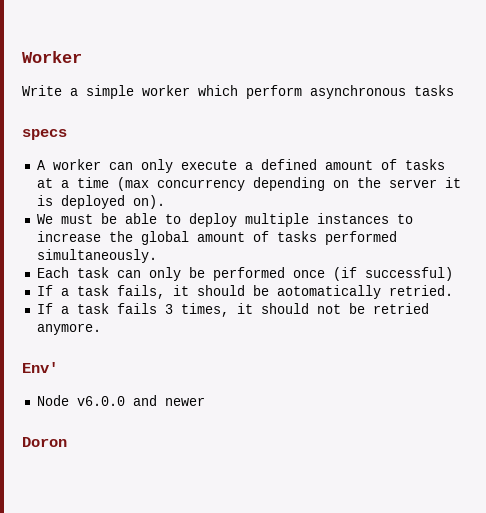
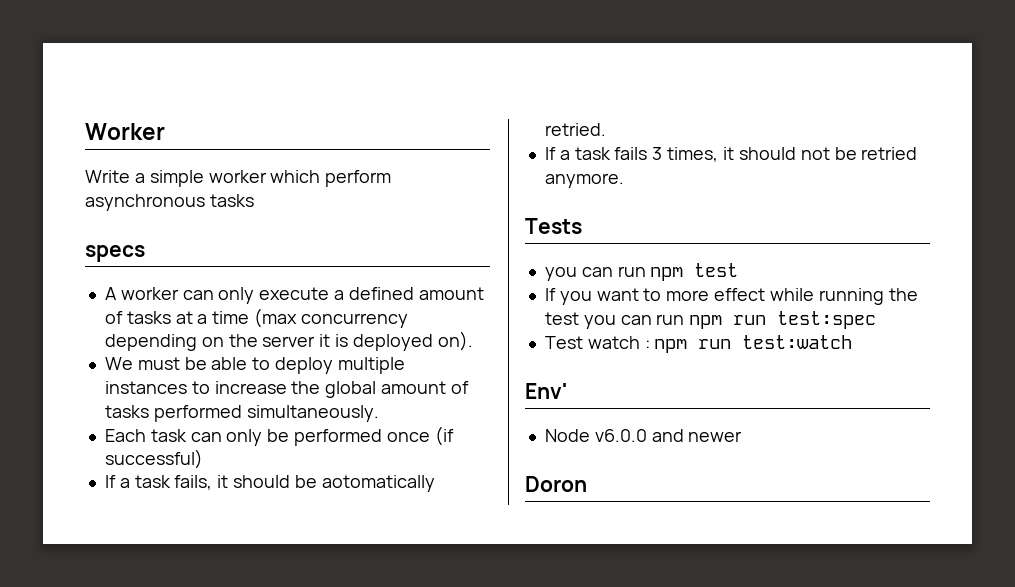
(101, 329) none -> [525,218,582,234] [544,263,739,281] [544,288,918,305] [544,311,877,329] [544,335,853,353] // Tests // you can run npm test // If you want to more effect while running the test you can run npm run test:spec // Test watch : npm run test:watch

